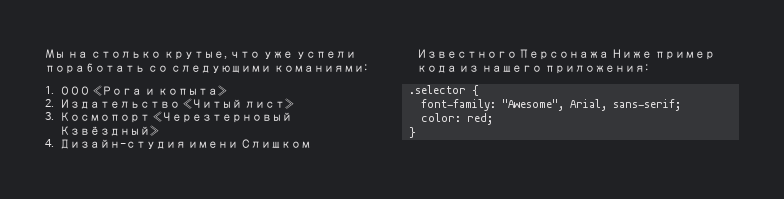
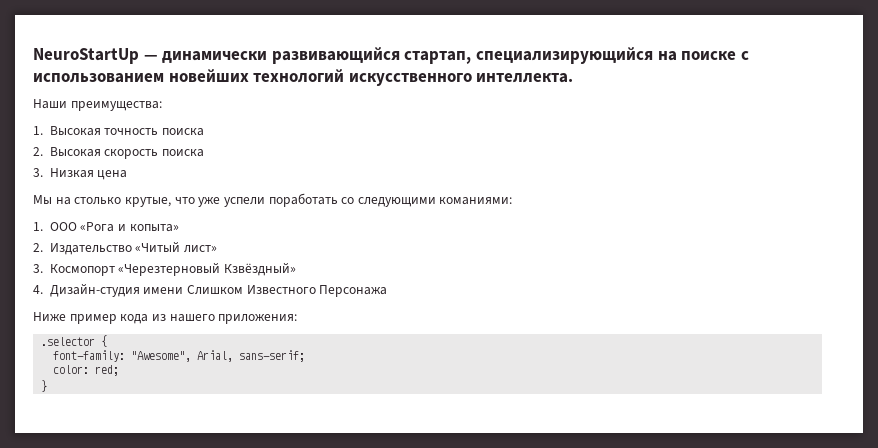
(45, 53) none -> [33,47,749,64] [33,69,574,86] [33,99,162,111] [33,126,205,136] [33,147,205,159] [33,168,128,180] NeuroStartUp — динамически развивающийся стартап, специализирующийся на поиске с использованием новейших технологий искусственного интеллекта. // Наши преимущества: // 1. Высокая точность поиска // 2. Высокая скорость поиска // 3. Низкая цена //
(610, 54) none -> (388, 291) //

